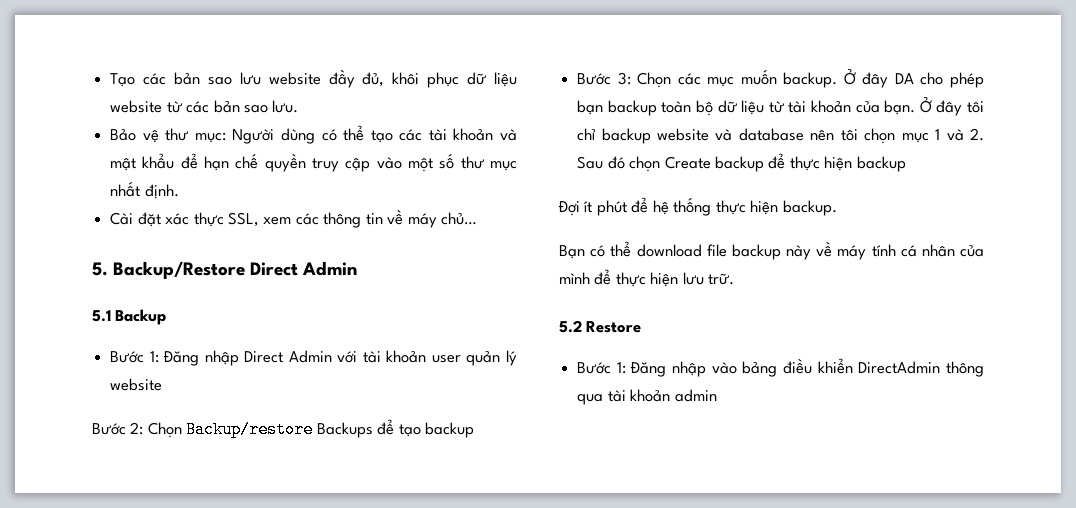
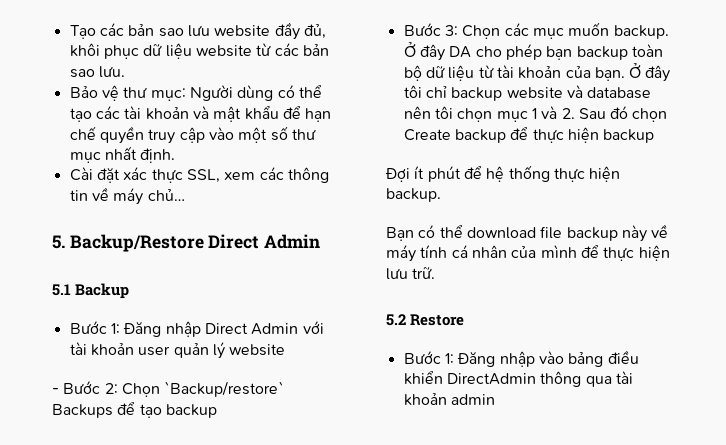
(163, 384) none -> [52,388,59,394] -
[186,421,314,438] Backup/restore -> [164,381,285,397] `Backup/restore`

